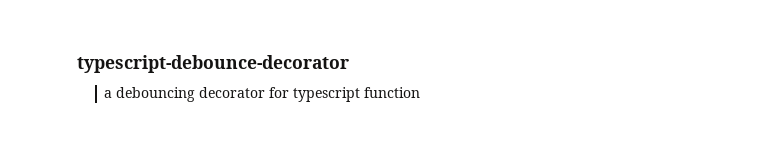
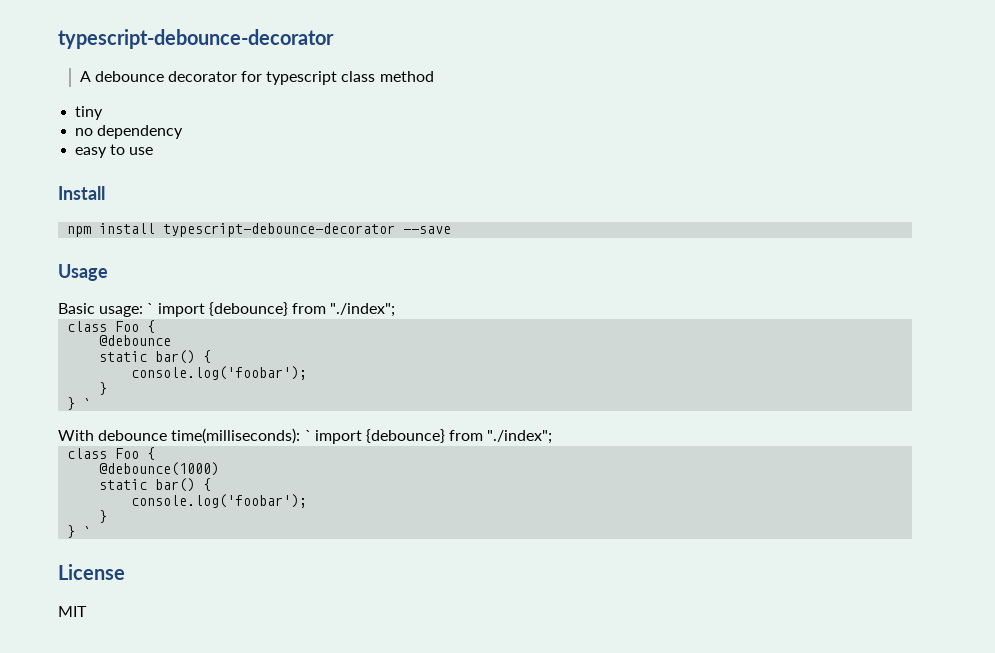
[104,87,196,102] a debouncing -> [79,71,164,82] A debounce
[364,87,421,98] function -> [341,71,434,82] [75,106,104,120] [75,125,184,139] [75,144,154,158] [58,186,105,200] [67,223,452,237] [58,264,108,281] [58,302,396,317] [67,320,156,333] [99,335,172,346] [99,350,212,364] [131,366,308,380] [99,382,108,395] [67,397,92,410] [58,428,553,444] [67,447,156,460] [99,462,220,476] [99,478,212,492] [131,494,308,508] [99,510,108,523] [67,525,92,538] [58,564,125,580] [58,606,87,617] class method // tiny // no dependency // easy to use // Install // npm install typescript-debounce-decorator --save // Usage // Basic usage: ` import {debounce} from "./index"; // class Foo { // @debounce // static bar() { // console.log('foobar'); // } // } ` // With debounce time(milliseconds): ` import {debounce} from "./index"; // class Foo { // @debounce(1000) // static bar() { // console.log('foobar'); // } // } ` // License // MIT

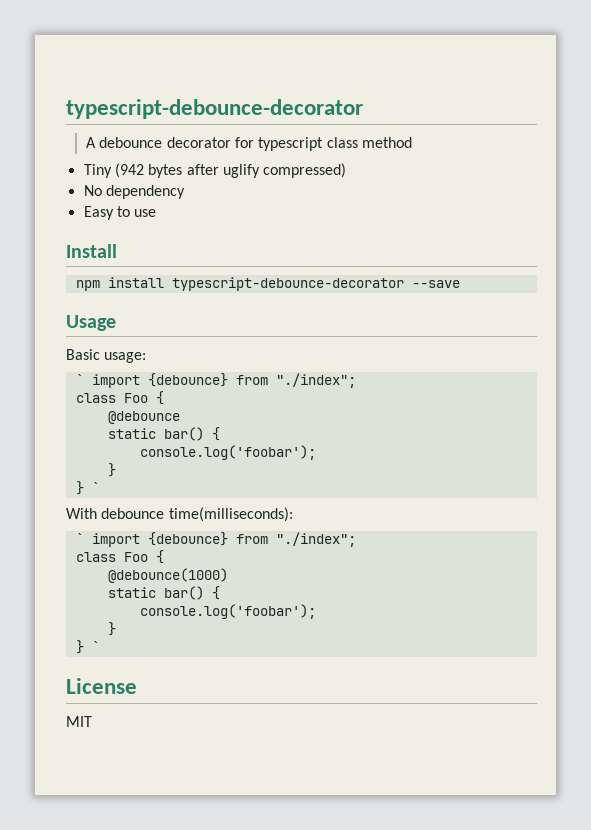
[75,106,104,120] [75,128,94,136] tiny // no -> [83,163,347,178] [83,185,102,196] Tiny (942 bytes after uglify compressed) // No
[75,147,108,158] easy -> [83,206,114,220] Easy
(144, 311) none -> (147, 357) //
(301, 436) none -> (293, 514) //

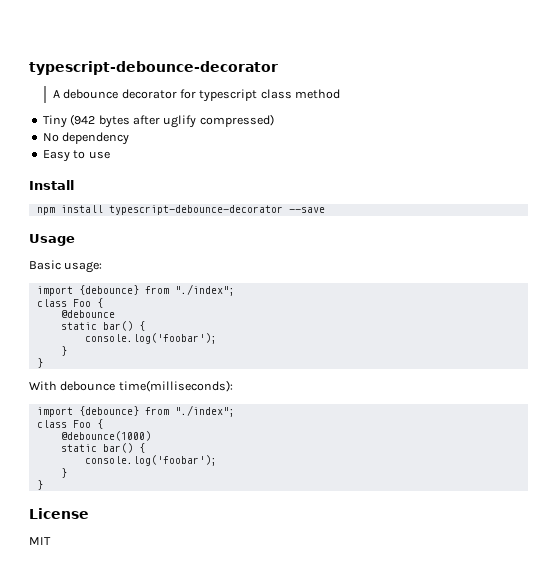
[75,374,84,385] ` -> (103, 267) none
[91,482,100,493] ` -> (43, 363) none
[75,533,84,544] ` -> (233, 386) none
[91,641,100,652] ` -> (43, 485) none

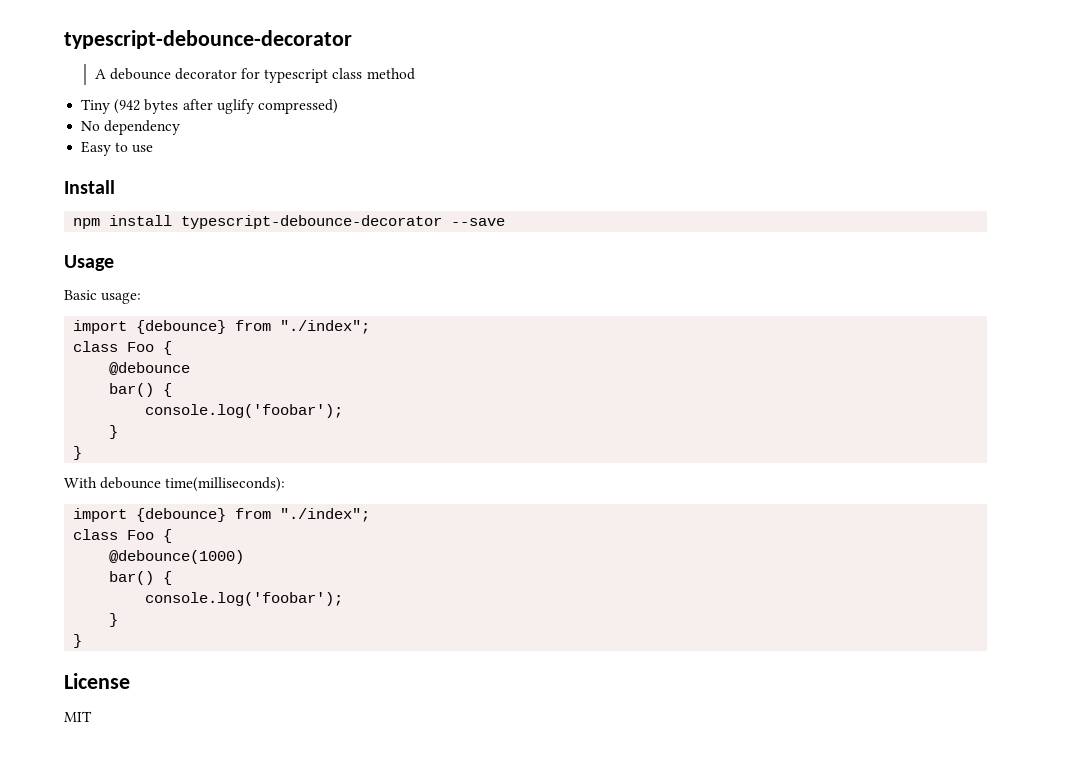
[60,322,97,330] static -> (191, 368) none
[60,444,97,452] static -> (245, 557) none

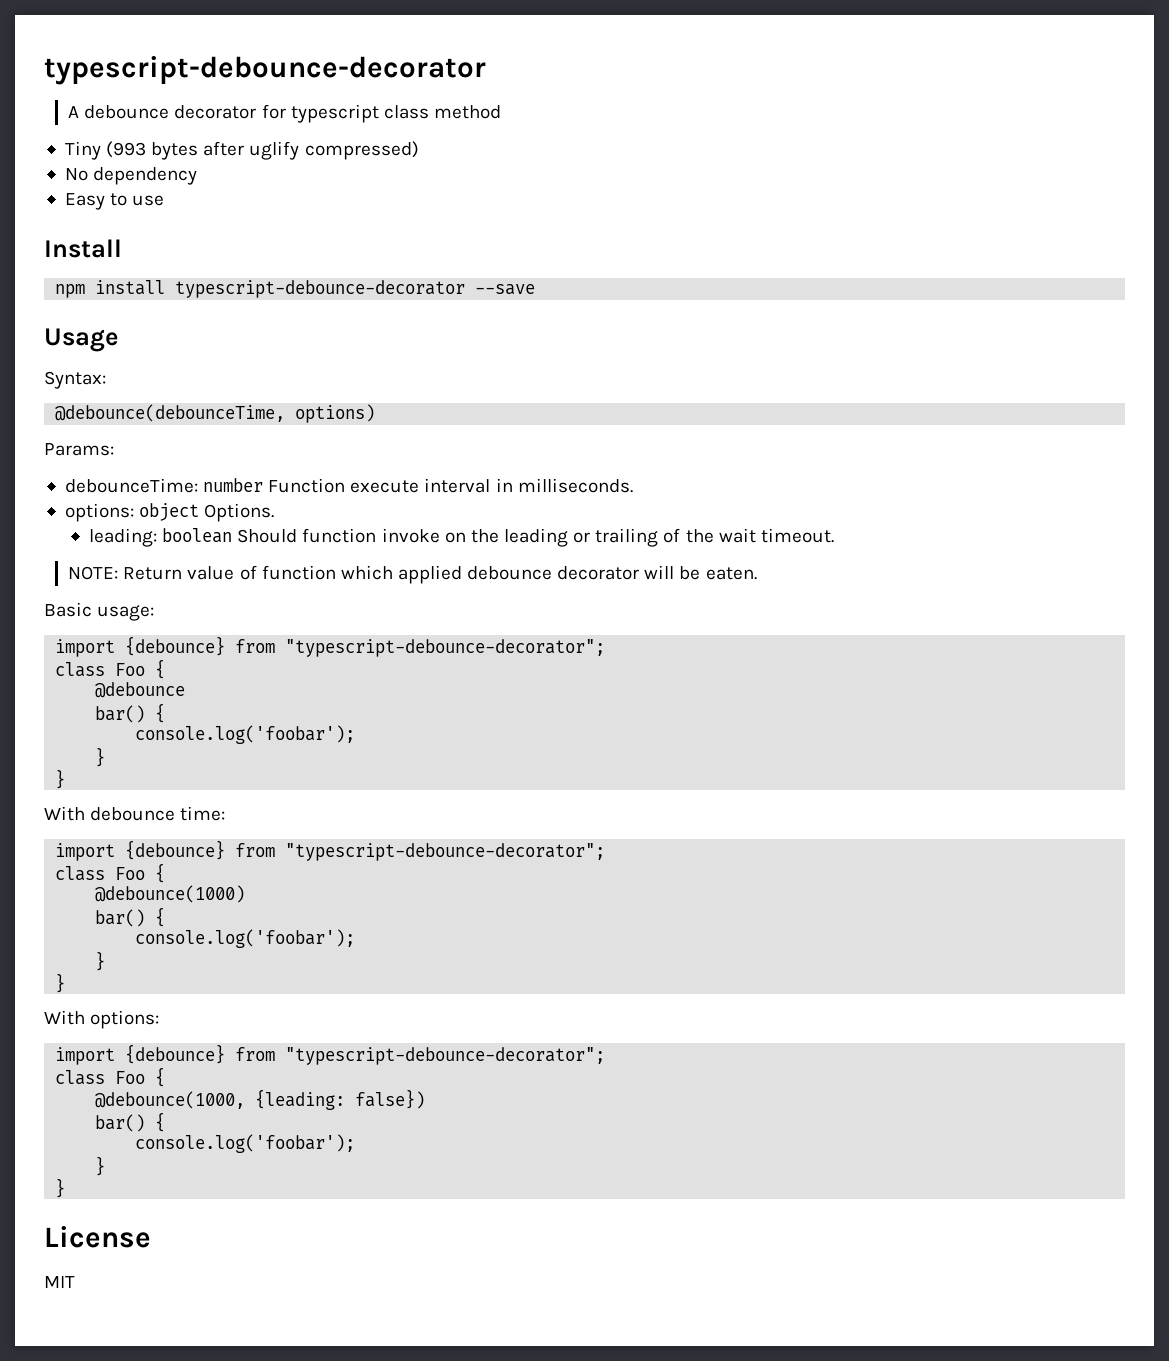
[114,99,141,114] (942 -> [106,141,147,158] (993
(114, 263) none -> [44,371,106,389] [55,404,376,423] [44,443,114,456] [64,478,633,493] [64,503,275,522] [89,528,834,547] [68,565,757,584] // Syntax: // @debounce(debounceTime, options) // Params: // debounceTime: number Function execute interval in milliseconds. // options: object Options. // leading: boolean Should function invoke on the leading or trailing of the wait timeout. // NOTE: Return value of function which applied debounce decorator will be eaten.
[280,320,371,334] "./index"; -> [285,639,606,657] "typescript-debounce-decorator";
[165,477,286,492] [73,508,371,522] time(milliseconds): // import {debounce} from "./index"; -> [180,806,226,821] [55,840,606,861] time: // import {debounce} from "typescript-debounce-decorator";
(83, 641) none -> [44,1010,160,1029] [55,1044,606,1065] [55,1067,166,1087] [95,1089,426,1110] [95,1112,166,1132] [135,1134,356,1153] [95,1156,106,1176] [55,1178,66,1198] // With options: // import {debounce} from "typescript-debounce-decorator"; // class Foo { // @debounce(1000, {leading: false}) // bar() { // console.log('foobar'); // } // }

